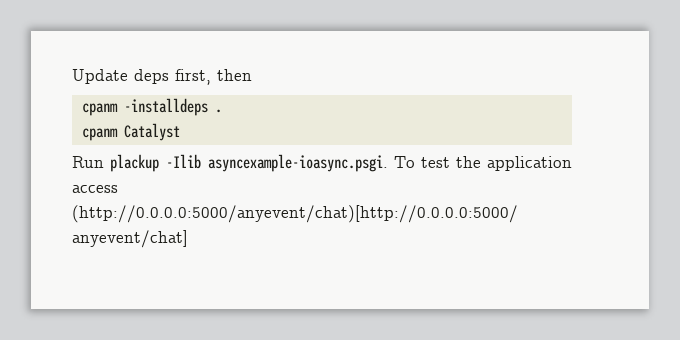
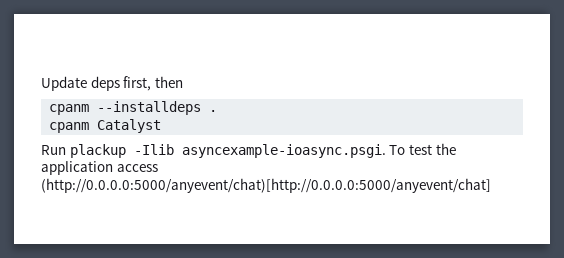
[123,98,208,116] -installdeps -> [97,101,202,115] --installdeps

